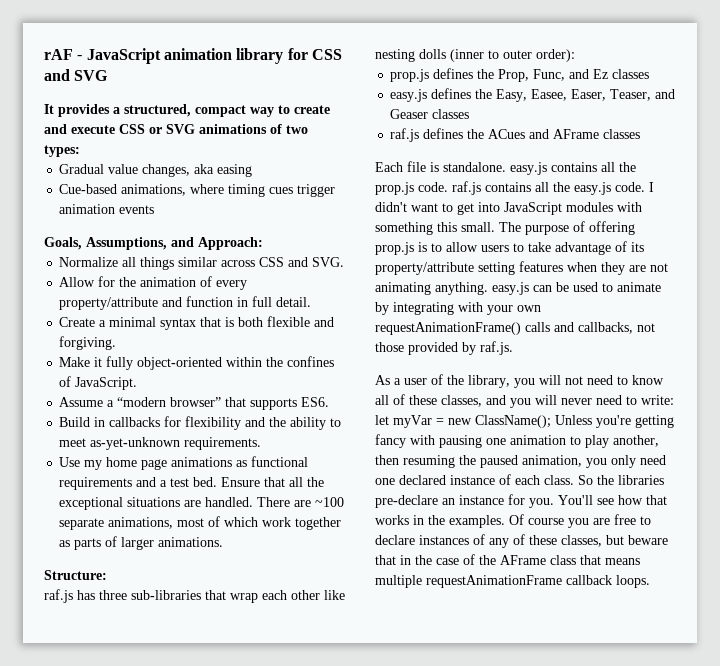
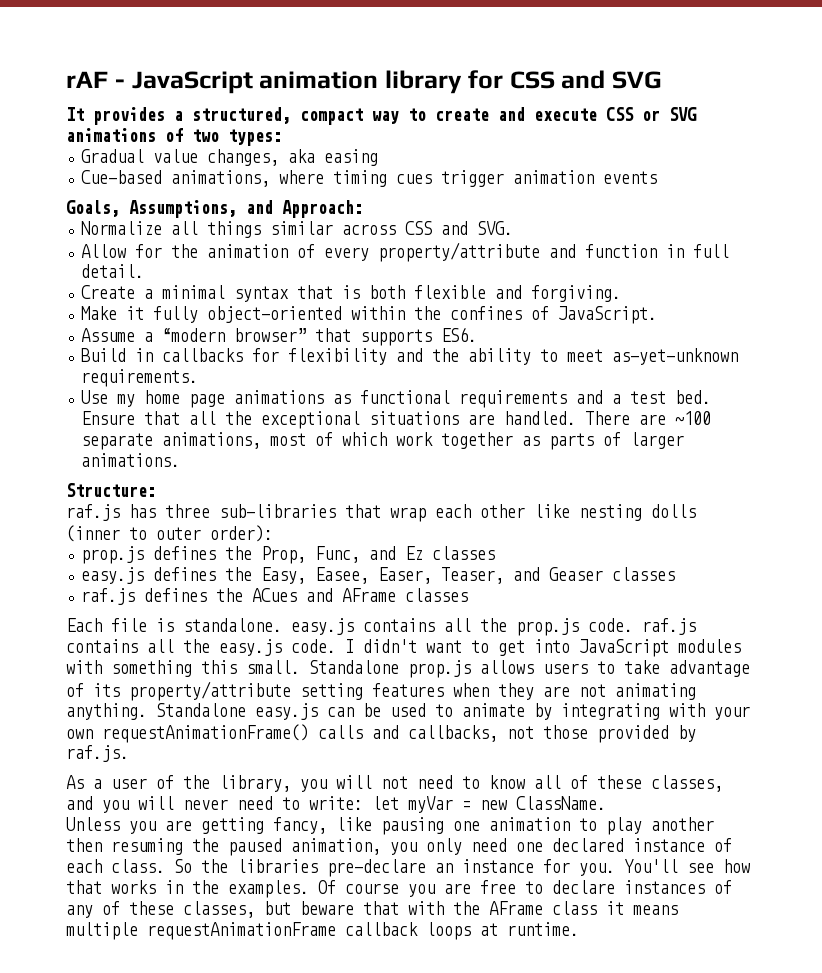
[499,221,635,235] [375,242,478,255] The purpose of offering prop.js is to allow -> [309,660,534,678] Standalone prop.js allows
(488, 288) none -> [156,703,246,717] Standalone
[475,415,674,428] [375,434,435,448] ClassName(); Unless you're getting fancy with -> [516,796,606,810] [66,817,372,834] ClassName. // Unless you are getting fancy, like
[613,435,659,447] another, -> [651,817,714,831] another
[400,554,475,565] in the case of -> [408,901,444,915] with
[580,555,601,565] that -> [606,901,624,915] it
[616,575,650,588] loops. -> [426,922,579,940] loops at runtime.

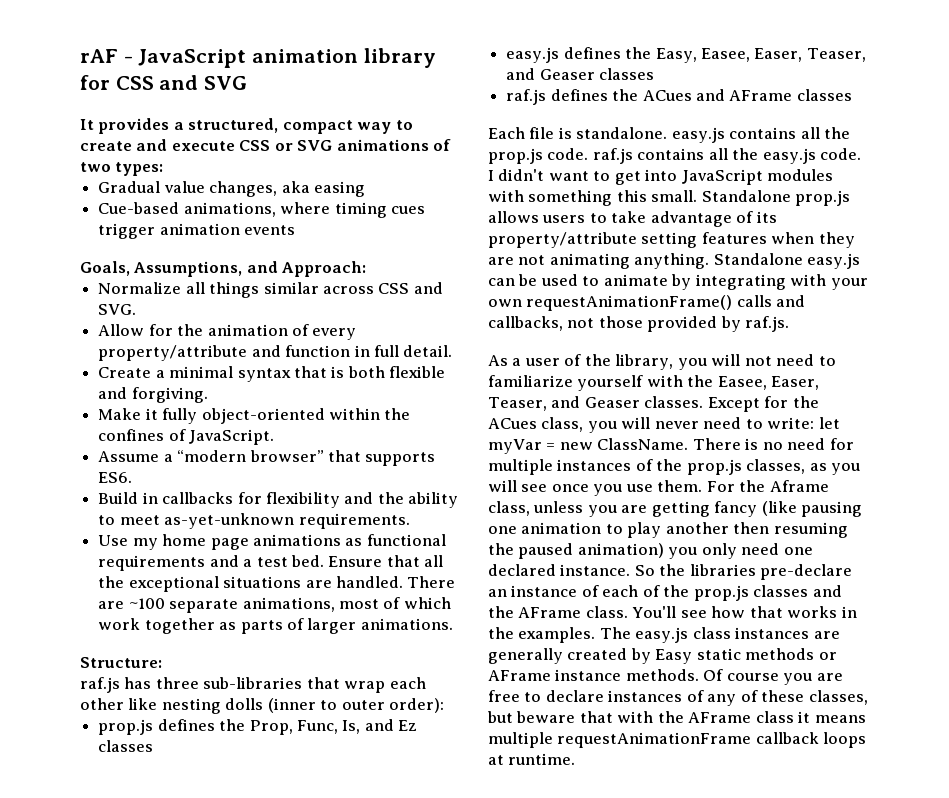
(361, 554) none -> [342,720,361,734] Is,
[489,775,723,792] [66,796,93,810] know all of these classes, and -> [488,375,820,391] [488,396,819,412] [488,417,584,432] familiarize yourself with the Easee, Easer, Teaser, and Geaser classes. Except for the ACues class,
[66,817,120,831] // Unless -> [692,438,854,450] [488,459,861,475] [488,480,829,496] [488,501,584,516] There is no need for multiple instances of the prop.js classes, as you will see once you use them. For the Aframe class, unless
[273,817,372,834] fancy, like -> [714,501,797,517] fancy (like
[291,838,381,855] animation, -> [577,543,664,558] animation)
[633,838,732,852] [66,859,165,873] instance of each class. -> [560,564,631,576] instance.
[543,859,615,876] for you. -> [581,585,842,601] [488,606,628,618] of each of the prop.js classes and the AFrame class.
(309, 889) none -> [599,627,840,643] [488,648,837,664] [488,669,699,681] The easy.js class instances are generally created by Easy static methods or AFrame instance methods.

